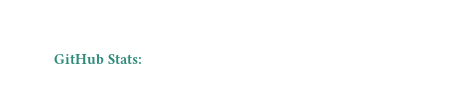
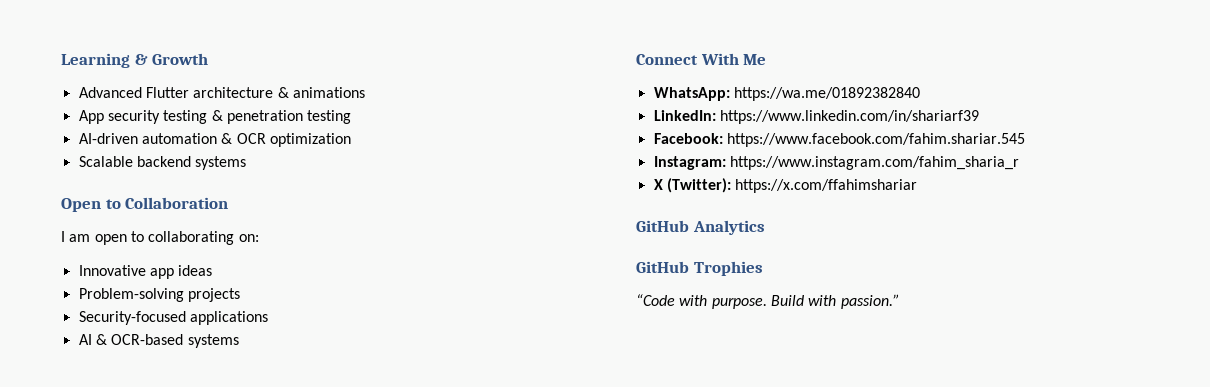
[54,54,142,65] GitHub Stats: -> [61,53,209,68] [78,87,365,98] [78,110,352,124] [78,133,351,147] [78,156,247,170] [61,197,229,212] [61,231,259,245] [78,265,213,279] [78,288,240,302] [78,311,268,325] [78,334,239,348] [636,53,767,65] [653,87,920,101] [653,110,979,124] [653,133,1025,147] [653,156,1019,170] [653,178,918,193] [636,220,765,235] [636,261,763,276] [636,294,900,309] Learning & Growth // Advanced Flutter architecture & animations // App security testing & penetration testing // AI-driven automation & OCR optimization // Scalable backend systems // Open to Collaboration // I am open to collaborating on: // Innovative app ideas // Problem-solving projects // Security-focused applications // AI & OCR-based systems // Connect With Me // WhatsApp: https://wa.me/01892382840 // LinkedIn: https://www.linkedin.com/in/shariarf39 // Facebook: https://www.facebook.com/fahim.shariar.545 // Instagram: https://www.instagram.com/fahim_sharia_r // X (Twitter): https://x.com/ffahimshariar // GitHub Analytics // GitHub Trophies // “Code with purpose. Build with passion.”

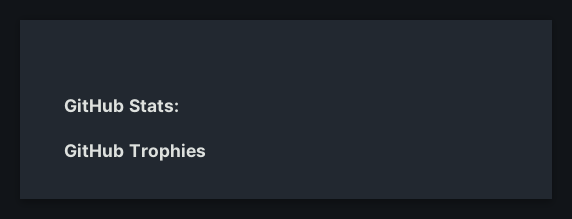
[61,53,209,68] [78,87,365,98] [78,110,352,124] [78,133,351,147] [78,156,247,170] [61,197,229,212] [61,231,259,245] [78,265,213,279] [78,288,240,302] [78,311,268,325] [78,334,239,348] [636,53,767,65] [653,87,920,101] [653,110,979,124] [653,133,1025,147] [653,156,1019,170] [653,178,918,193] [636,220,765,235] [636,261,763,276] [636,294,900,309] Learning & Growth // Advanced Flutter architecture & animations // App security testing & penetration testing // AI-driven automation & OCR optimization // Scalable backend systems // Open to Collaboration // I am open to collaborating on: // Innovative app ideas // Problem-solving projects // Security-focused applications // AI & OCR-based systems // Connect With Me // WhatsApp: https://wa.me/01892382840 // LinkedIn: https://www.linkedin.com/in/shariarf39 // Facebook: https://www.facebook.com/fahim.shariar.545 // Instagram: https://www.instagram.com/fahim_sharia_r // X (Twitter): https://x.com/ffahimshariar // GitHub Analytics // GitHub Trophies // “Code with purpose. Build with passion.” -> [64,98,179,113] [64,143,206,161] GitHub Stats: // GitHub Trophies

